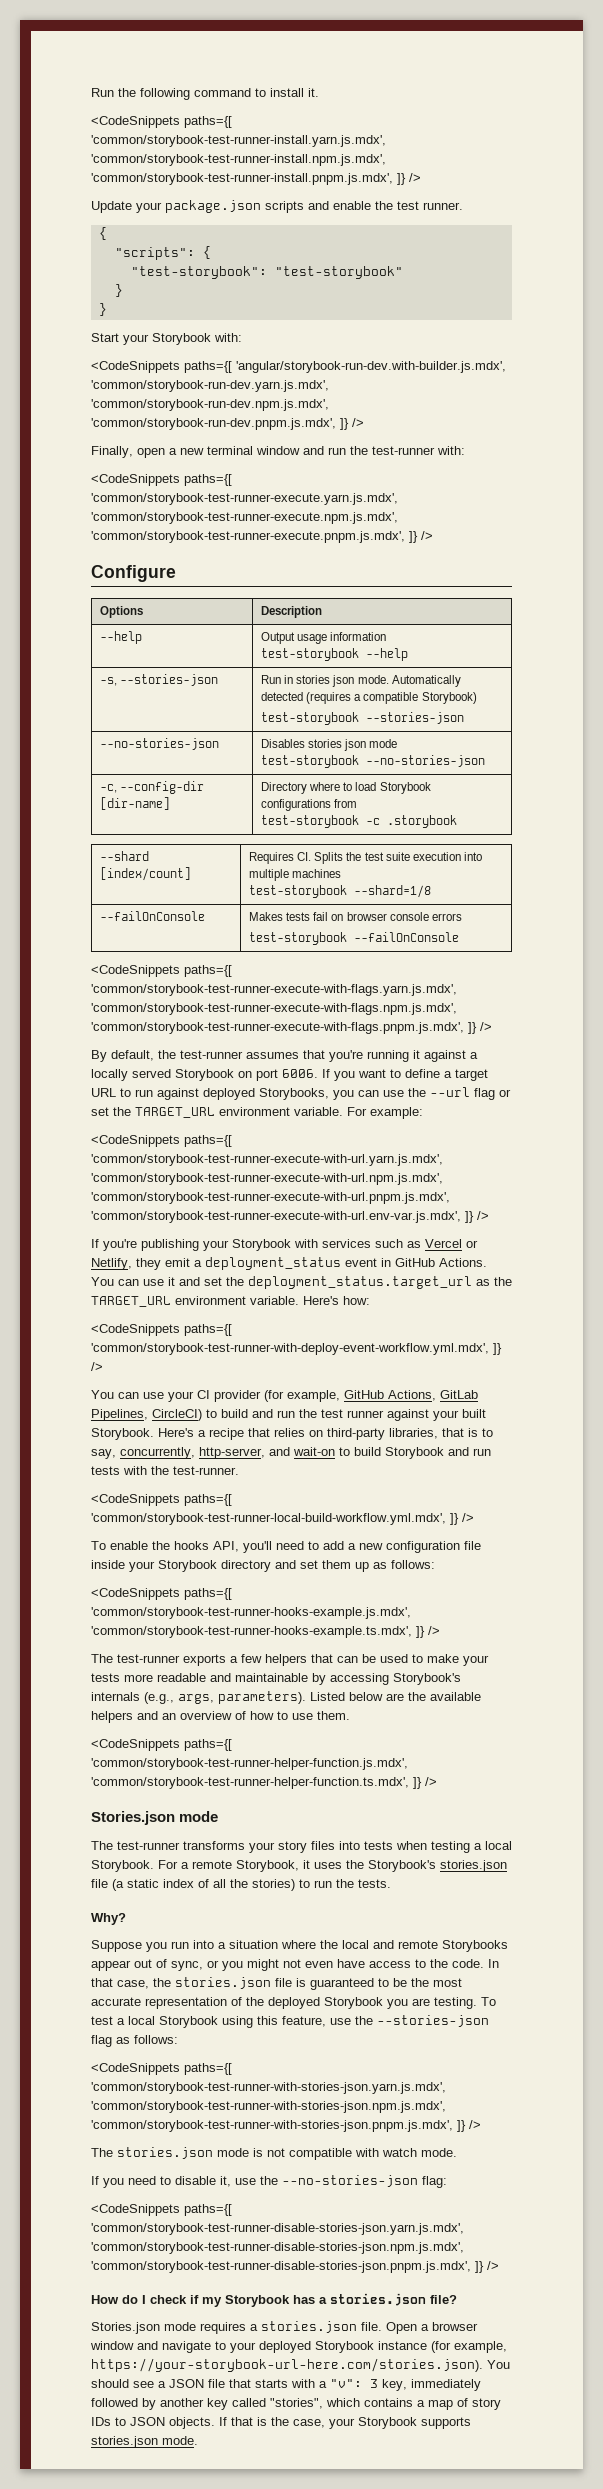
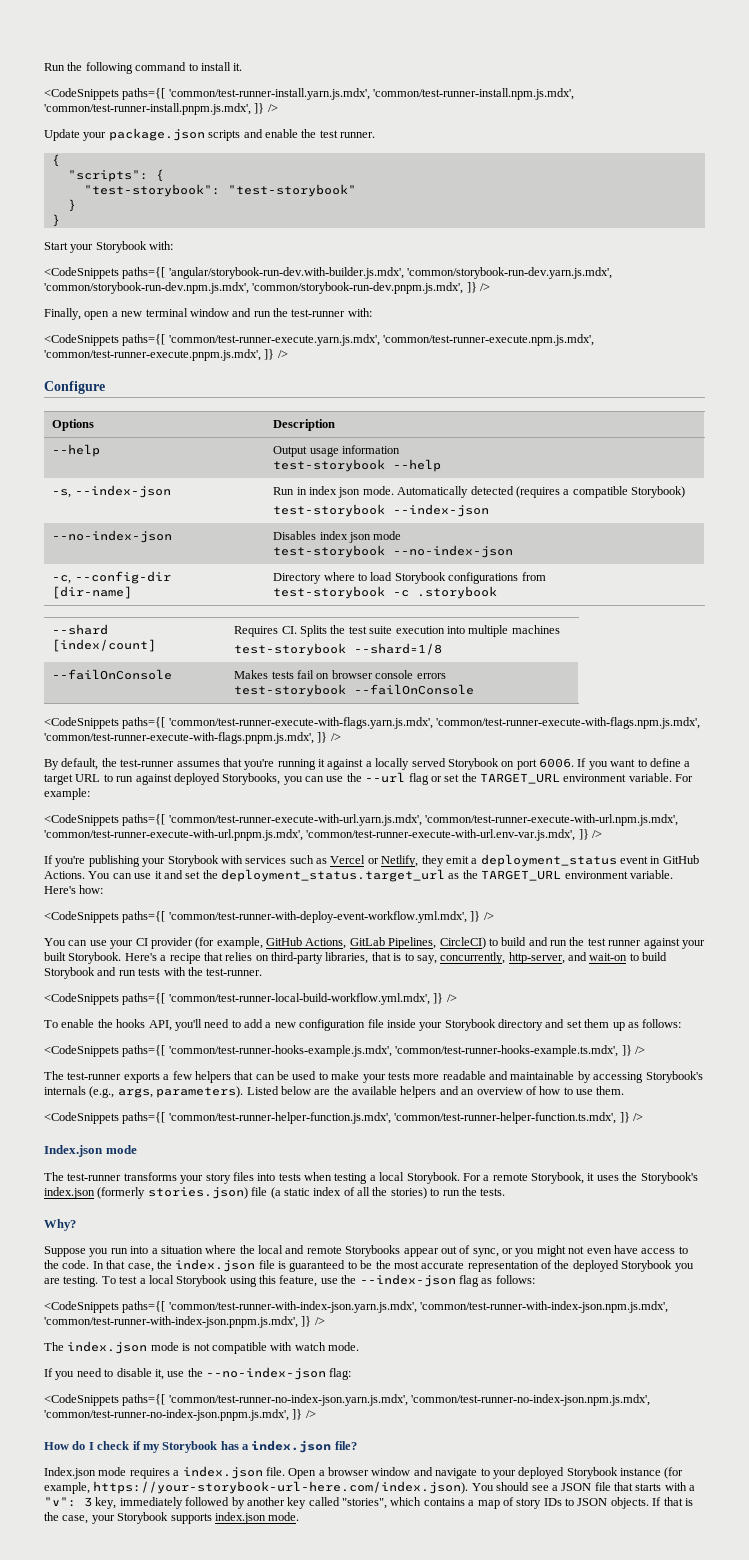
[91,135,386,147] [91,154,386,166] [91,173,393,185] 'common/storybook-test-runner-install.yarn.js.mdx', 'common/storybook-test-runner-install.npm.js.mdx', 'common/storybook-test-runner-install.pnpm.js.mdx', -> [168,88,575,100] [44,103,251,115] 'common/test-runner-install.yarn.js.mdx', 'common/test-runner-install.npm.js.mdx', 'common/test-runner-install.pnpm.js.mdx',
[91,493,398,505] [91,512,398,524] [91,531,405,543] 'common/storybook-test-runner-execute.yarn.js.mdx', 'common/storybook-test-runner-execute.npm.js.mdx', 'common/storybook-test-runner-execute.pnpm.js.mdx', -> [168,334,595,346] [44,349,261,361] 'common/test-runner-execute.yarn.js.mdx', 'common/test-runner-execute.npm.js.mdx', 'common/test-runner-execute.pnpm.js.mdx',
[120,674,219,686] --stories-json -> [74,485,171,498] --index-json
[296,675,331,684] stories -> [309,486,338,495] index
[366,712,465,724] [100,738,220,750] --stories-json // --no-stories-json -> [393,504,490,517] [52,530,173,543] --index-json // --no-index-json
[308,739,343,748] stories -> [319,531,348,540] index
[366,755,486,767] --no-stories-json -> [393,545,514,558] --no-index-json
[91,984,457,996] [91,1003,457,1015] [91,1022,464,1034] 'common/storybook-test-runner-execute-with-flags.yarn.js.mdx', 'common/storybook-test-runner-execute-with-flags.npm.js.mdx', 'common/storybook-test-runner-execute-with-flags.pnpm.js.mdx', -> [168,717,701,729] [44,732,314,744] 'common/test-runner-execute-with-flags.yarn.js.mdx', 'common/test-runner-execute-with-flags.npm.js.mdx', 'common/test-runner-execute-with-flags.pnpm.js.mdx',
[91,1154,443,1166] [91,1173,443,1185] [91,1192,450,1204] [91,1211,461,1223] 'common/storybook-test-runner-execute-with-url.yarn.js.mdx', 'common/storybook-test-runner-execute-with-url.npm.js.mdx', 'common/storybook-test-runner-execute-with-url.pnpm.js.mdx', 'common/storybook-test-runner-execute-with-url.env-var.js.mdx', -> [168,814,679,826] [44,829,576,841] 'common/test-runner-execute-with-url.yarn.js.mdx', 'common/test-runner-execute-with-url.npm.js.mdx', 'common/test-runner-execute-with-url.pnpm.js.mdx', 'common/test-runner-execute-with-url.env-var.js.mdx',
[91,1343,489,1355] 'common/storybook-test-runner-with-deploy-event-workflow.yml.mdx', -> [168,911,467,923] 'common/test-runner-with-deploy-event-workflow.yml.mdx',
[91,1513,446,1525] 'common/storybook-test-runner-local-build-workflow.yml.mdx', -> [168,993,430,1005] 'common/test-runner-local-build-workflow.yml.mdx',
[91,1607,411,1619] [91,1626,412,1638] 'common/storybook-test-runner-hooks-example.js.mdx', 'common/storybook-test-runner-hooks-example.ts.mdx', -> [168,1045,619,1057] 'common/test-runner-hooks-example.js.mdx', 'common/test-runner-hooks-example.ts.mdx',
[91,1758,408,1770] [91,1777,437,1789] [91,1811,175,1825] 'common/storybook-test-runner-helper-function.js.mdx', 'common/storybook-test-runner-helper-function.ts.mdx', ]} /> // Stories.json -> [168,1112,643,1124] [44,1145,103,1157] 'common/test-runner-helper-function.js.mdx', 'common/test-runner-helper-function.ts.mdx', ]} /> // Index.json
[440,1860,507,1872] stories.json -> [44,1187,248,1199] index.json (formerly stories.json)
[175,1977,271,1989] stories.json -> [175,1259,256,1272] index.json
[377,2015,489,2027] --stories-json -> [359,1274,456,1287] --index-json
[91,2082,446,2094] [91,2101,446,2113] [91,2120,481,2132] [91,2147,213,2159] 'common/storybook-test-runner-with-stories-json.yarn.js.mdx', 'common/storybook-test-runner-with-stories-json.npm.js.mdx', 'common/storybook-test-runner-with-stories-json.pnpm.js.mdx', ]} /> // The stories.json -> [168,1301,669,1313] [44,1316,325,1328] [44,1341,148,1354] 'common/test-runner-with-index-json.yarn.js.mdx', 'common/test-runner-with-index-json.npm.js.mdx', 'common/test-runner-with-index-json.pnpm.js.mdx', ]} /> // The index.json
[282,2175,418,2187] --no-stories-json -> [206,1367,326,1380] --no-index-json
[91,2223,464,2235] [91,2242,464,2254] [91,2261,471,2273] 'common/storybook-test-runner-disable-stories-json.yarn.js.mdx', 'common/storybook-test-runner-disable-stories-json.npm.js.mdx', 'common/storybook-test-runner-disable-stories-json.pnpm.js.mdx', -> [168,1394,651,1406] [44,1409,289,1421] 'common/test-runner-no-index-json.yarn.js.mdx', 'common/test-runner-no-index-json.npm.js.mdx', 'common/test-runner-no-index-json.pnpm.js.mdx',
[330,2293,426,2306] stories.json -> [251,1440,332,1453] index.json
[91,2322,160,2334] Stories.json -> [44,1467,96,1479] Index.json
[261,2321,357,2333] stories.json -> [182,1466,263,1479] index.json
[91,2358,483,2372] https://your-storybook-url-here.com/stories.json). -> [93,1481,469,1494] https://your-storybook-url-here.com/index.json).
[91,2436,158,2448] stories.json -> [214,1512,266,1524] index.json

